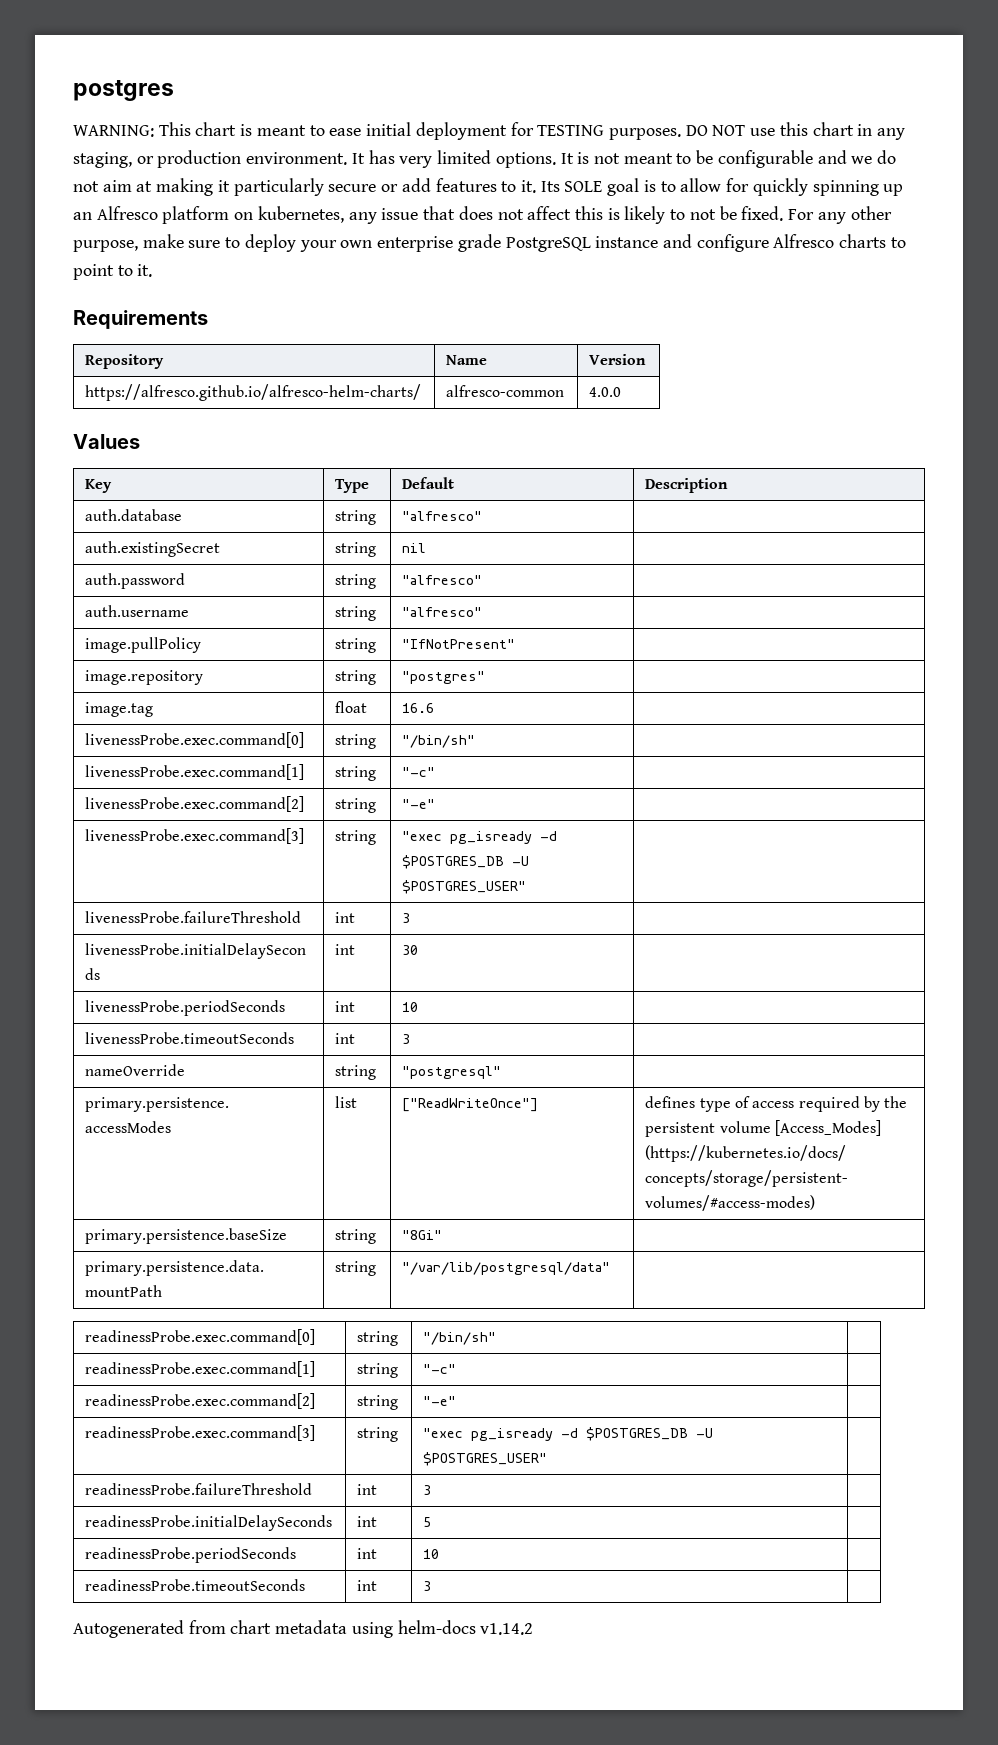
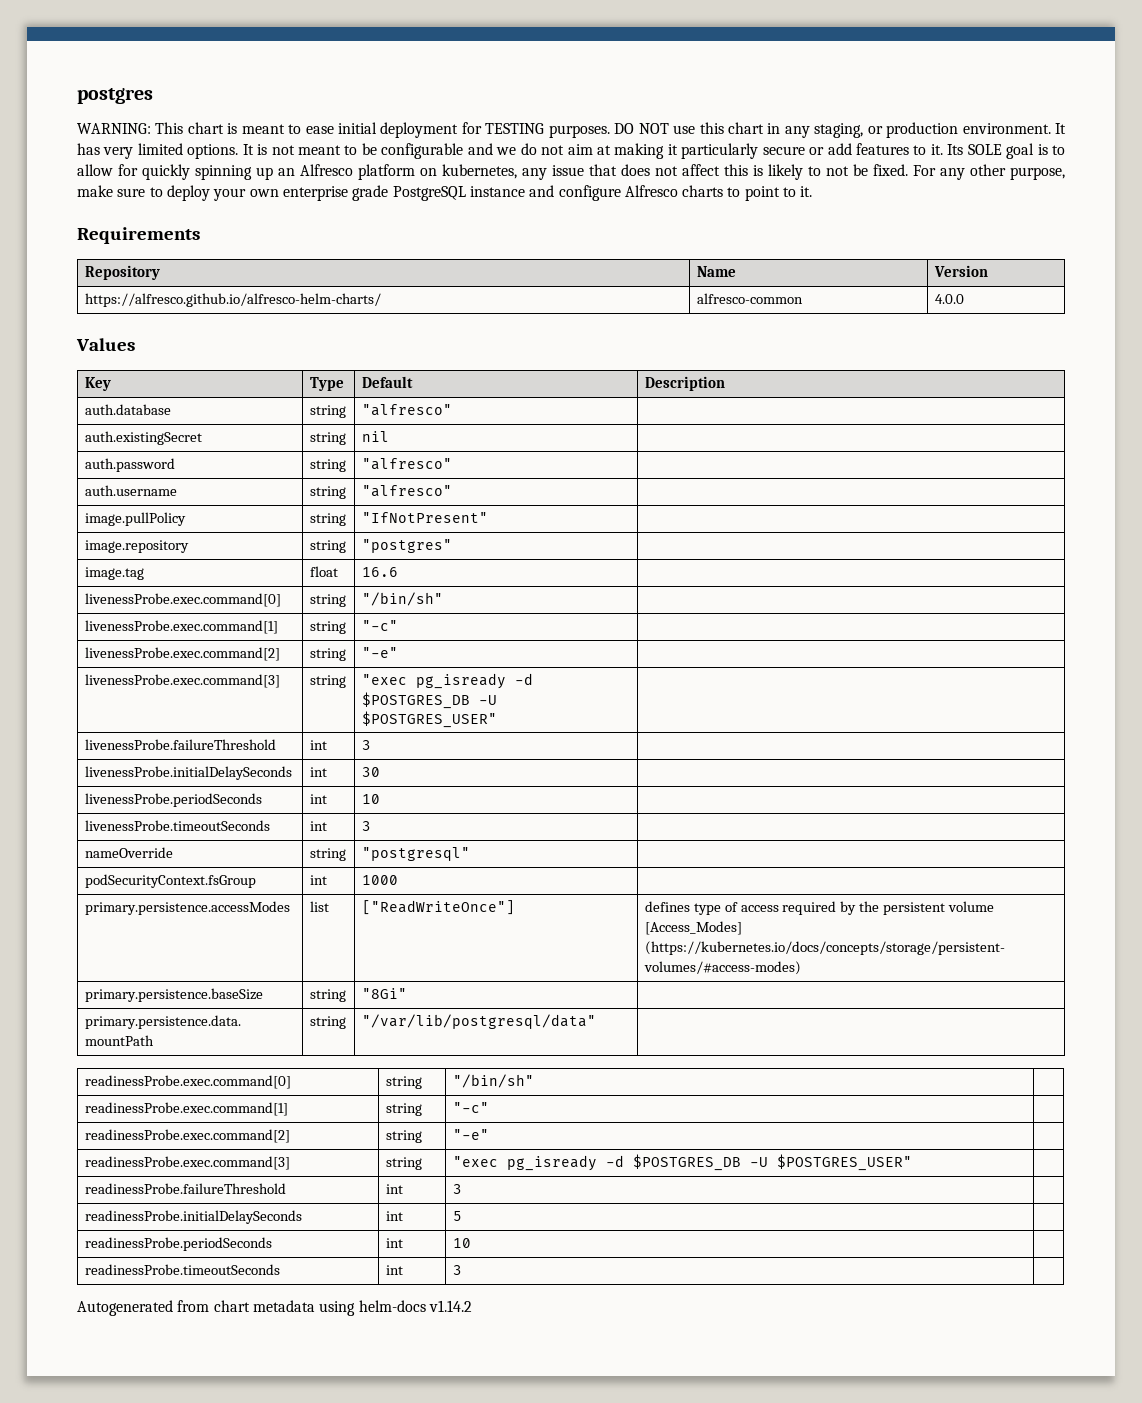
(502, 1072) none -> [84,874,256,888] [309,875,327,885] [361,875,398,885] // podSecurityContext.fsGroup | int | 1000 |

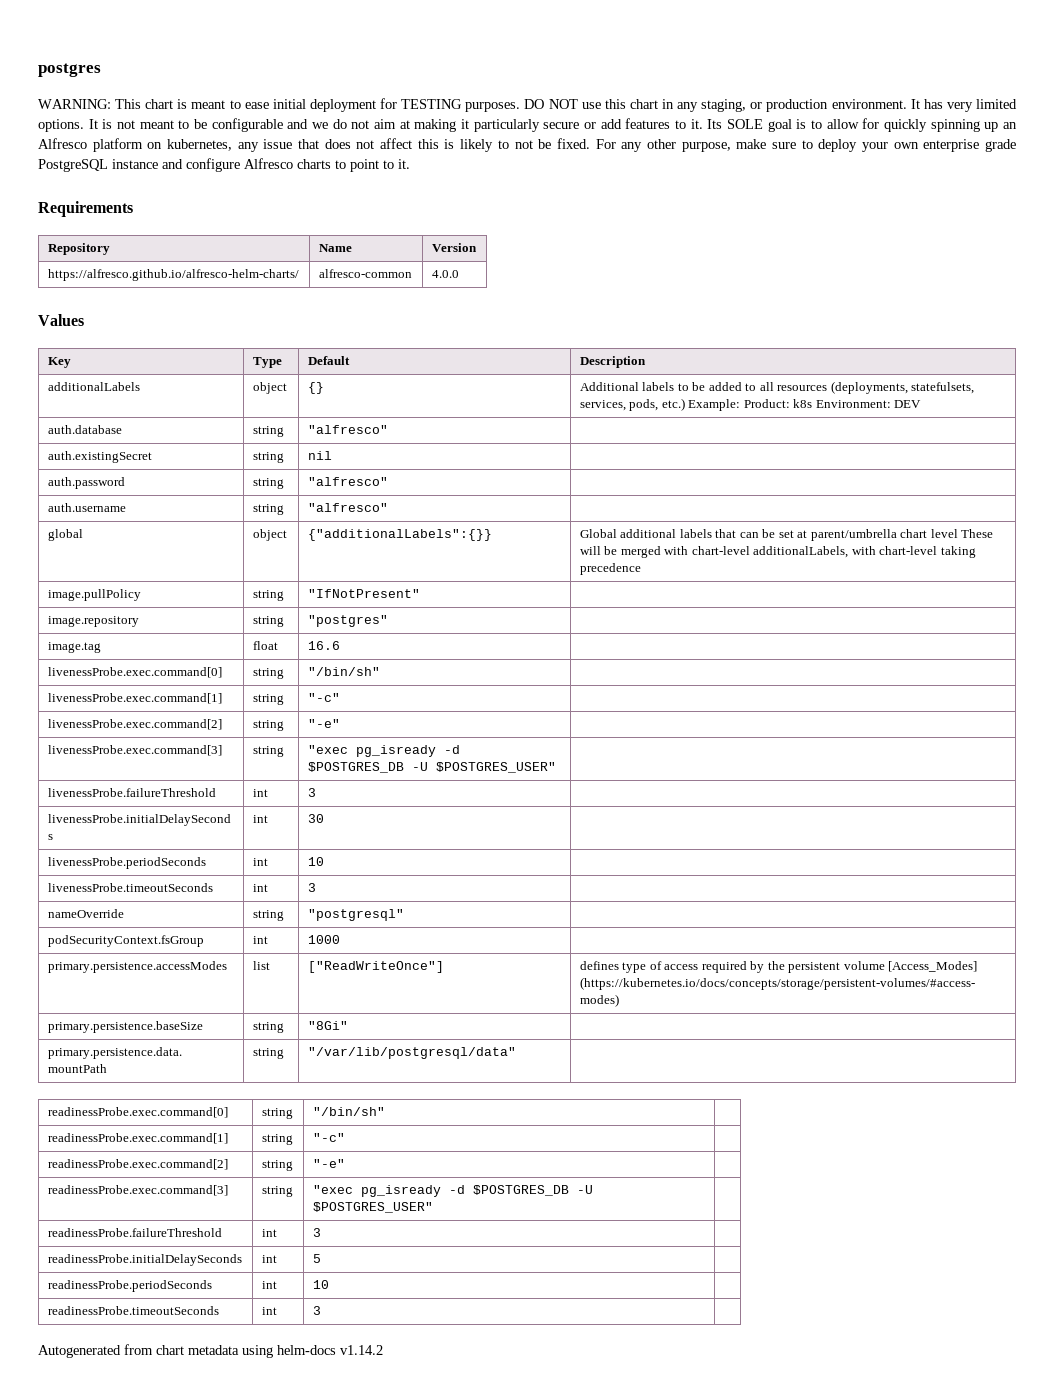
(725, 383) none -> [47,382,140,391] [252,382,287,394] [307,382,324,394] [579,381,975,394] [579,398,922,411] // additionalLabels | object | {} | Additional labels to be added to all resources (deployments, statefulsets, services, pods, etc.) Example: Product: k8s Environment: DEV
(452, 491) none -> [47,529,83,541] [252,529,287,541] [307,529,492,541] [579,529,994,541] [579,546,976,558] [579,563,641,575] // global | object | {"additionalLabels":{}} | Global additional labels that can be set at parent/umbrella chart level These will be merged with chart-level additionalLabels, with chart-level taking precedence

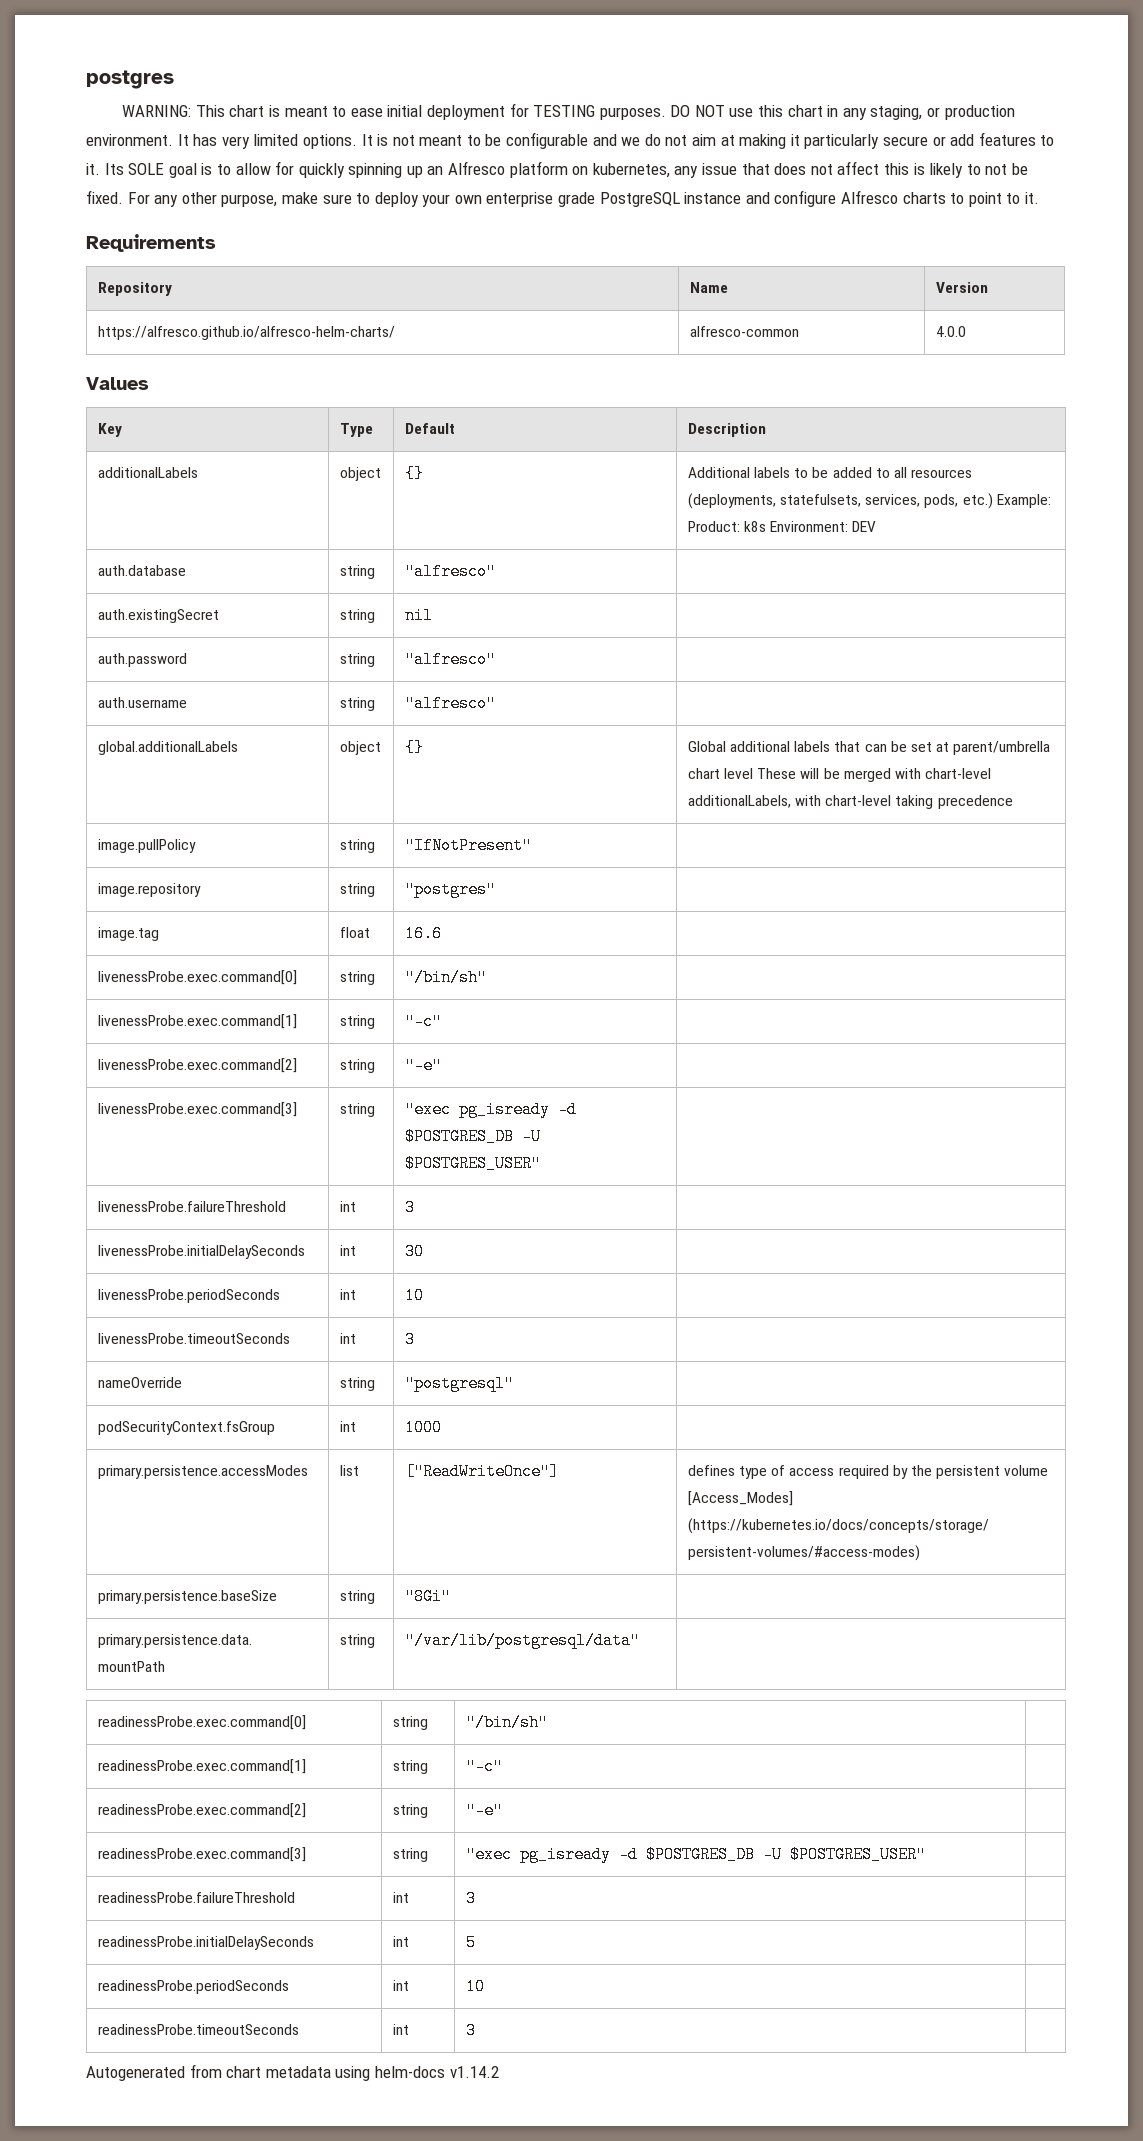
[47,529,83,541] [252,529,287,541] [307,529,492,541] global | object | {"additionalLabels":{}} -> [97,741,238,755] [339,741,381,755] [404,739,424,756] global.additionalLabels | object | {}

